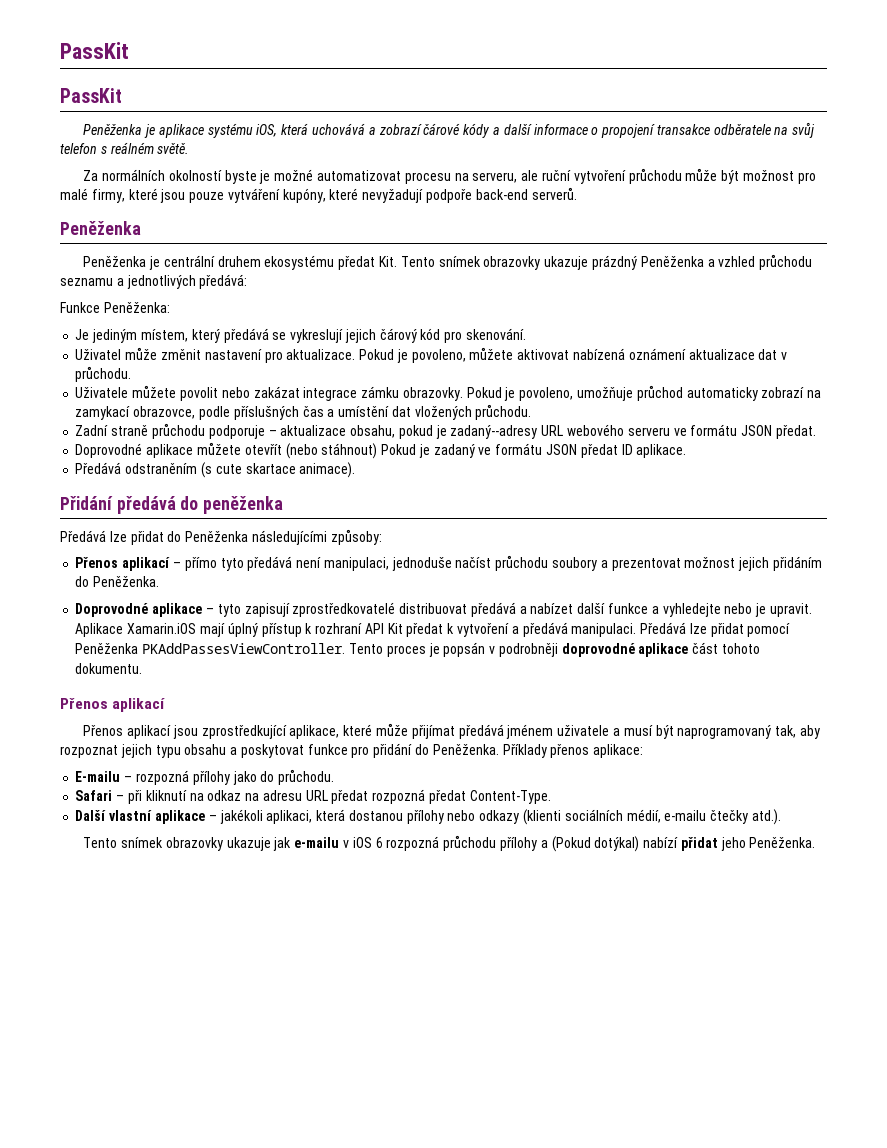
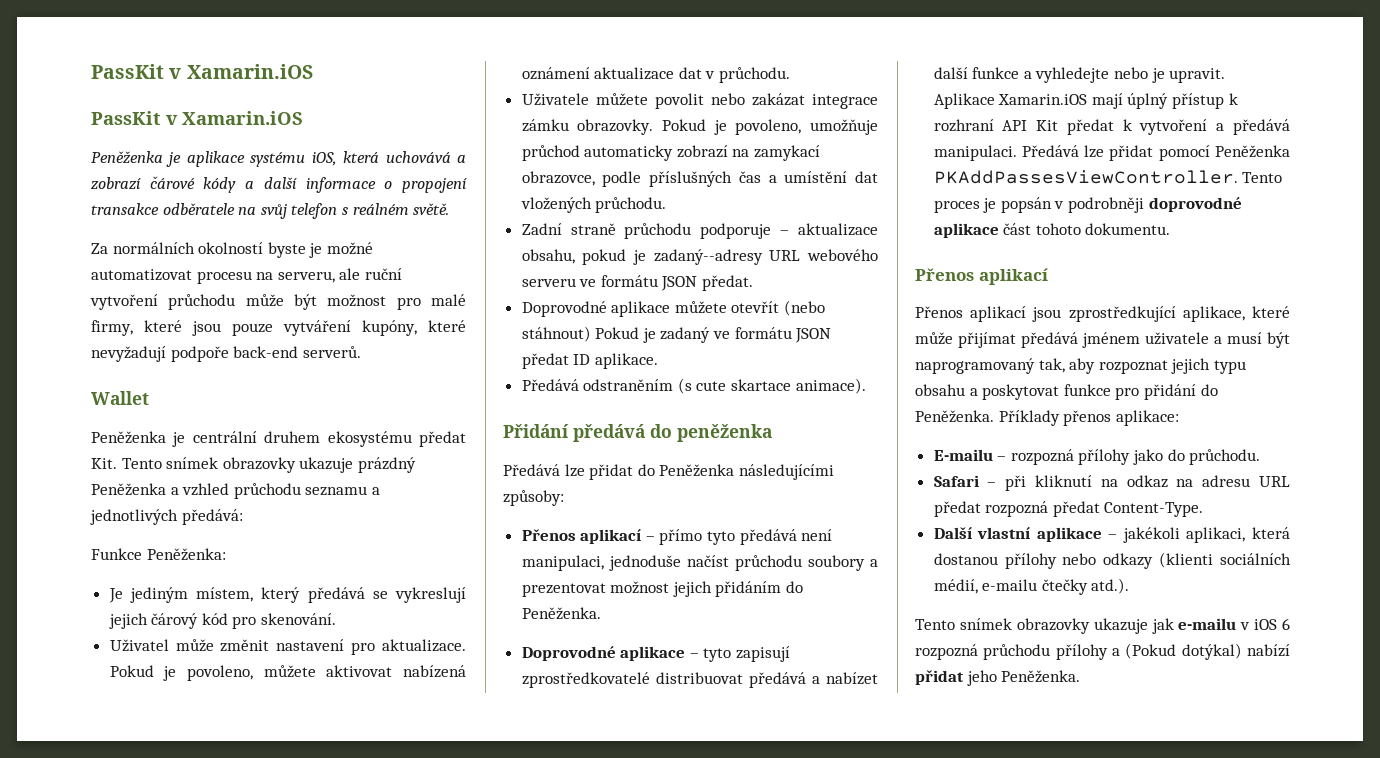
[60,42,129,59] [60,88,122,103] PassKit // PassKit -> [91,64,313,79] [91,111,303,125] PassKit v Xamarin.iOS // PassKit v Xamarin.iOS
[60,221,141,235] Peněženka -> [91,391,149,405] Wallet

